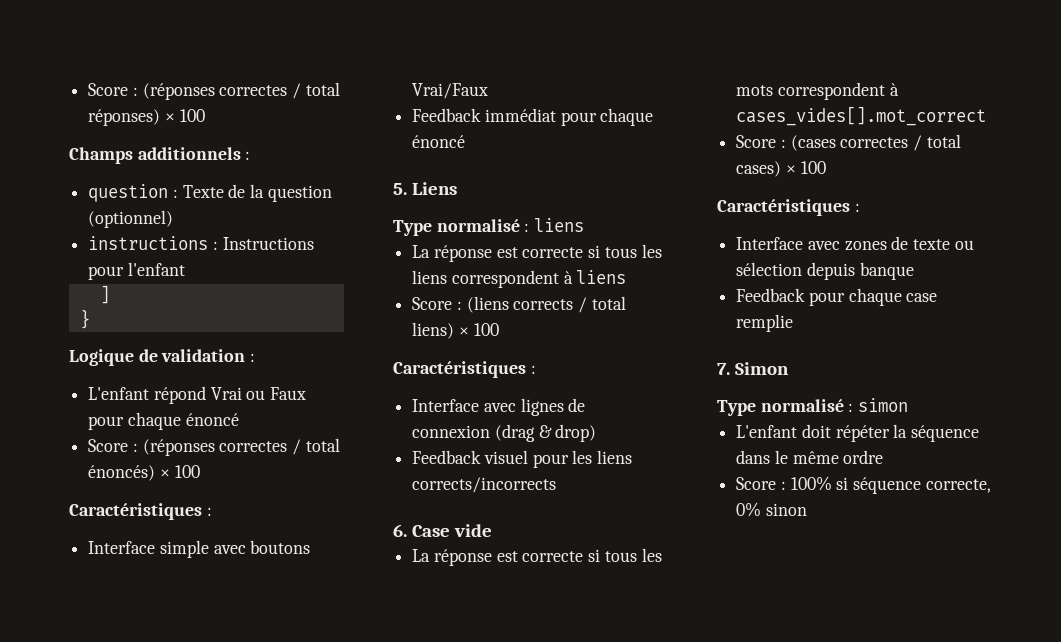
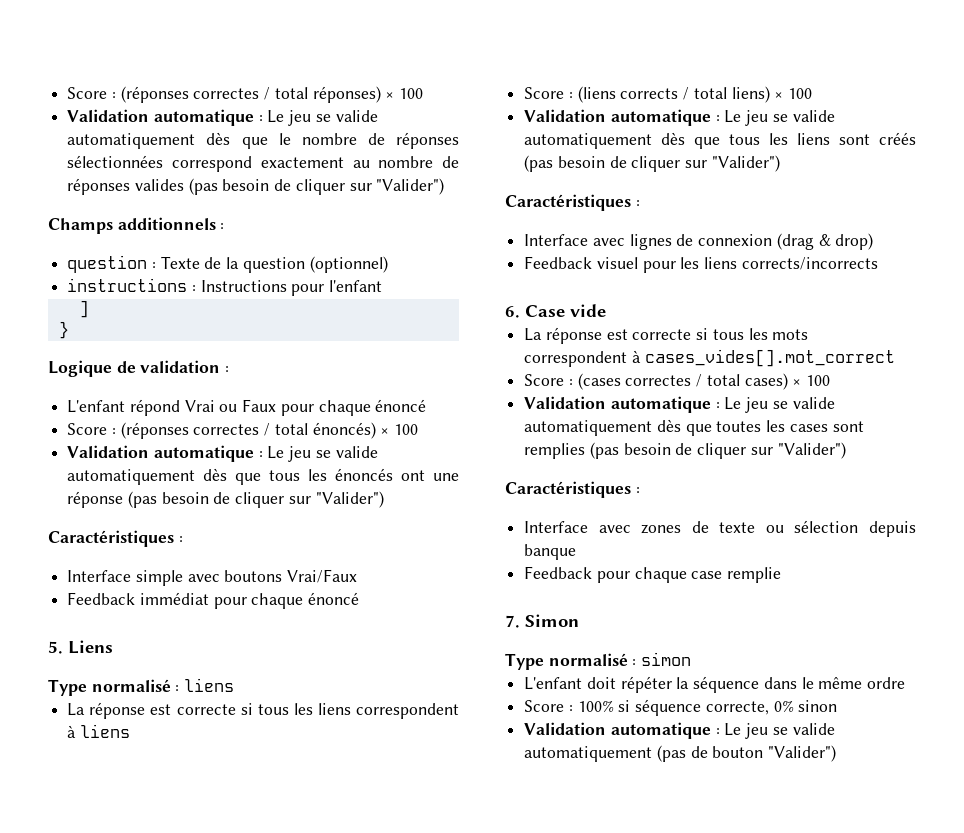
(205, 115) none -> [67,109,378,126] [67,132,459,149] [67,155,459,172] [67,178,445,195] // Validation automatique : Le jeu se valide automatiquement dès que le nombre de réponses sélectionnées correspond exactement au nombre de réponses valides (pas besoin de cliquer sur "Valider")
(200, 471) none -> [67,445,378,462] [67,468,460,485] [67,491,384,508] // Validation automatique : Le jeu se valide automatiquement dès que tous les énoncés ont une réponse (pas besoin de cliquer sur "Valider")
(499, 329) none -> [524,109,835,126] [524,132,916,149] [524,155,780,172] // Validation automatique : Le jeu se valide automatiquement dès que tous les liens sont créés (pas besoin de cliquer sur "Valider")
(826, 167) none -> [524,396,835,413] [524,419,864,436] [524,442,846,459] // Validation automatique : Le jeu se valide automatiquement dès que toutes les cases sont remplies (pas besoin de cliquer sur "Valider")
(807, 509) none -> [524,722,835,739] [524,745,837,762] // Validation automatique : Le jeu se valide automatiquement (pas de bouton "Valider")

